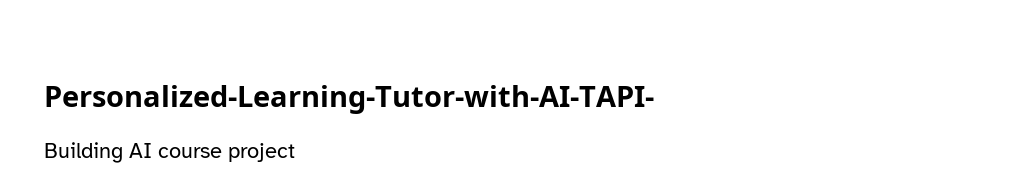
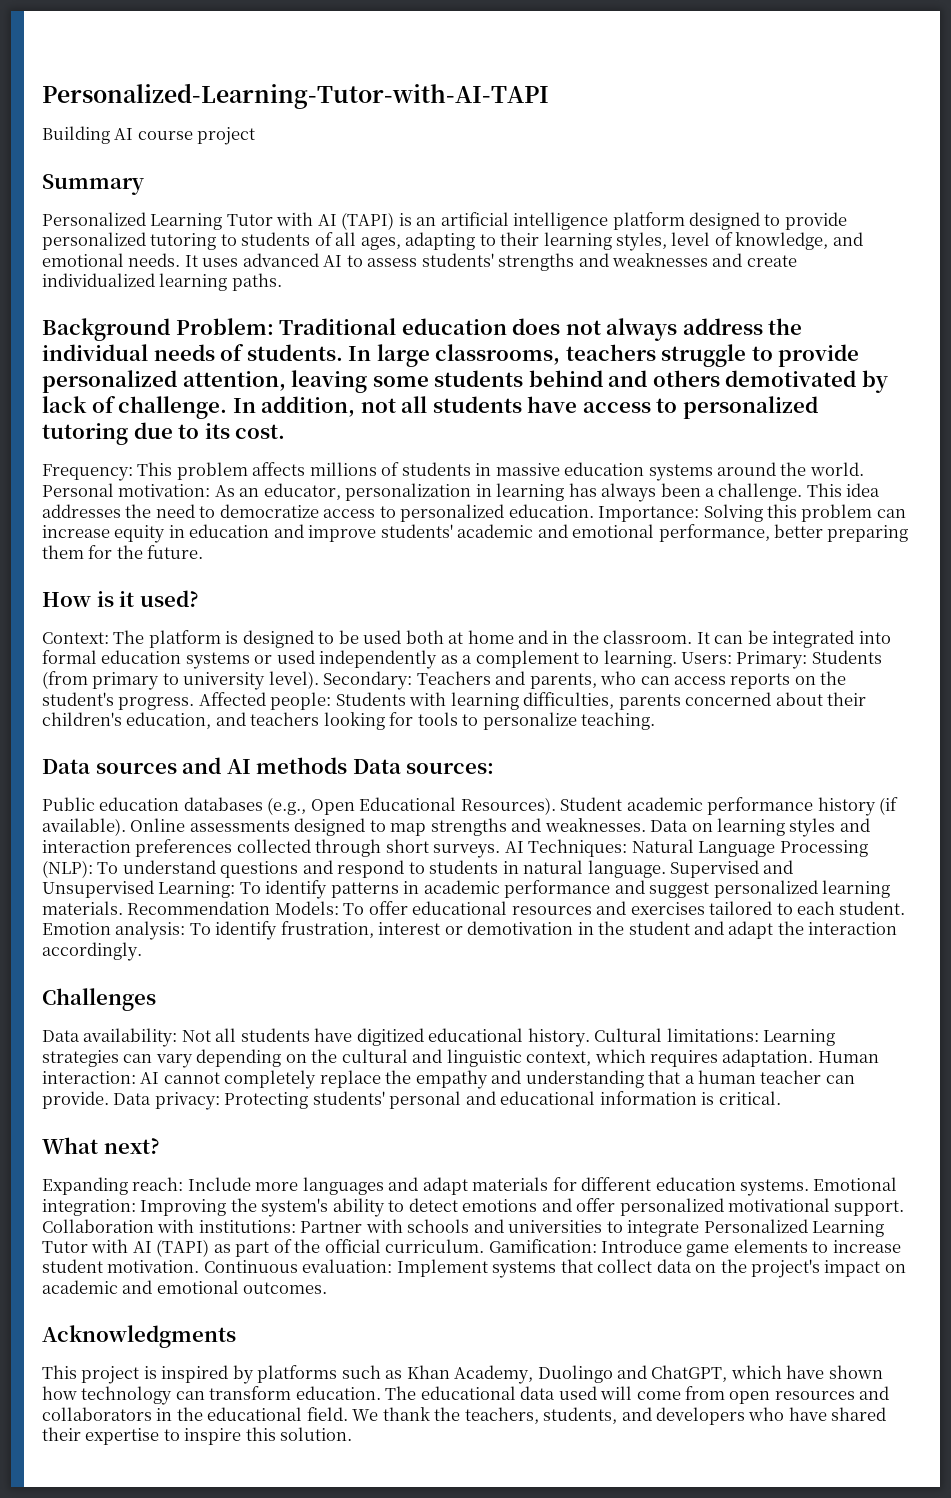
[44,85,654,114] Personalized-Learning-Tutor-with-AI-TAPI- -> [42,83,549,109] Personalized-Learning-Tutor-with-AI-TAPI
(295, 152) none -> [42,174,144,195] [42,212,847,230] [42,232,863,251] [42,253,797,271] [42,273,282,291] [42,318,803,341] [42,344,860,367] [42,370,888,393] [42,396,818,419] [42,422,286,445] [42,462,864,481] [42,483,881,502] [42,504,906,522] [42,524,909,543] [42,545,204,559] [42,590,199,607] [42,630,891,648] [42,650,882,669] [42,671,847,690] [42,692,867,710] [42,712,656,730] [42,757,495,774] [42,797,899,816] [42,818,870,837] [42,839,868,858] [42,860,794,878] [42,880,891,899] [42,901,906,915] [42,921,898,940] [42,942,142,961] [42,988,156,1011] [42,1028,836,1047] [42,1049,879,1068] [42,1070,855,1089] [42,1091,781,1110] [42,1137,160,1154] [42,1177,898,1196] [42,1198,905,1217] [42,1219,885,1237] [42,1239,901,1257] [42,1259,906,1278] [42,1280,328,1294] [42,1325,236,1348] [42,1365,883,1384] [42,1386,890,1405] [42,1407,887,1425] [42,1427,353,1445] // Summary // Personalized Learning Tutor with AI (TAPI) is an artificial intelligence platform designed to provide personalized tutoring to students of all ages, adapting to their learning styles, level of knowledge, and emotional needs. It uses advanced AI to assess students' strengths and weaknesses and create individualized learning paths. // Background Problem: Traditional education does not always address the individual needs of students. In large classrooms, teachers struggle to provide personalized attention, leaving some students behind and others demotivated by lack of challenge. In addition, not all students have access to personalized tutoring due to its cost. // Frequency: This problem affects millions of students in massive education systems around the world. Personal motivation: As an educator, personalization in learning has always been a challenge. This idea addresses the need to democratize access to personalized education. Importance: Solving this problem can increase equity in education and improve students' academic and emotional performance, better preparing them for the future. // How is it used? // Context: The platform is designed to be used both at home and in the classroom. It can be integrated into formal education systems or used independently as a complement to learning. Users: Primary: Students (from primary to university level). Secondary: Teachers and parents, who can access reports on the student's progress. Affected people: Students with learning difficulties, parents concerned about their children's education, and teachers looking for tools to personalize teaching. // Data sources and AI methods Data sources: // Public education databases (e.g., Open Educational Resources). Student academic performance history (if available). Online assessments designed to map strengths and weaknesses. Data on learning styles and interaction preferences collected through short surveys. AI Techniques: Natural Language Processing (NLP): To understand questions and respond to students in natural language. Supervised and Unsupervised Learning: To identify patterns in academic performance and suggest personalized learning materials. Recommendation Models: To offer educational resources and exercises tailored to each student. Emotion analysis: To identify frustration, interest or demotivation in the student and adapt the interaction accordingly. // Challenges // Data availability: Not all students have digitized educational history. Cultural limitations: Learning strategies can vary depending on the cultural and linguistic context, which requires adaptation. Human interaction: AI cannot completely replace the empathy and understanding that a human teacher can provide. Data privacy: Protecting students' personal and educational information is critical. // What next? // Expanding reach: Include more languages and adapt materials for different education systems. Emotional integration: Improving the system's ability to detect emotions and offer personalized motivational support. Collaboration with institutions: Partner with schools and universities to integrate Personalized Learning Tutor with AI (TAPI) as part of the official curriculum. Gamification: Introduce game elements to increase student motivation. Continuous evaluation: Implement systems that collect data on the project's impact on academic and emotional outcomes. // Acknowledgments // This project is inspired by platforms such as Khan Academy, Duolingo and ChatGPT, which have shown how technology can transform education. The educational data used will come from open resources and collaborators in the educational field. We thank the teachers, students, and developers who have shared their expertise to inspire this solution.

